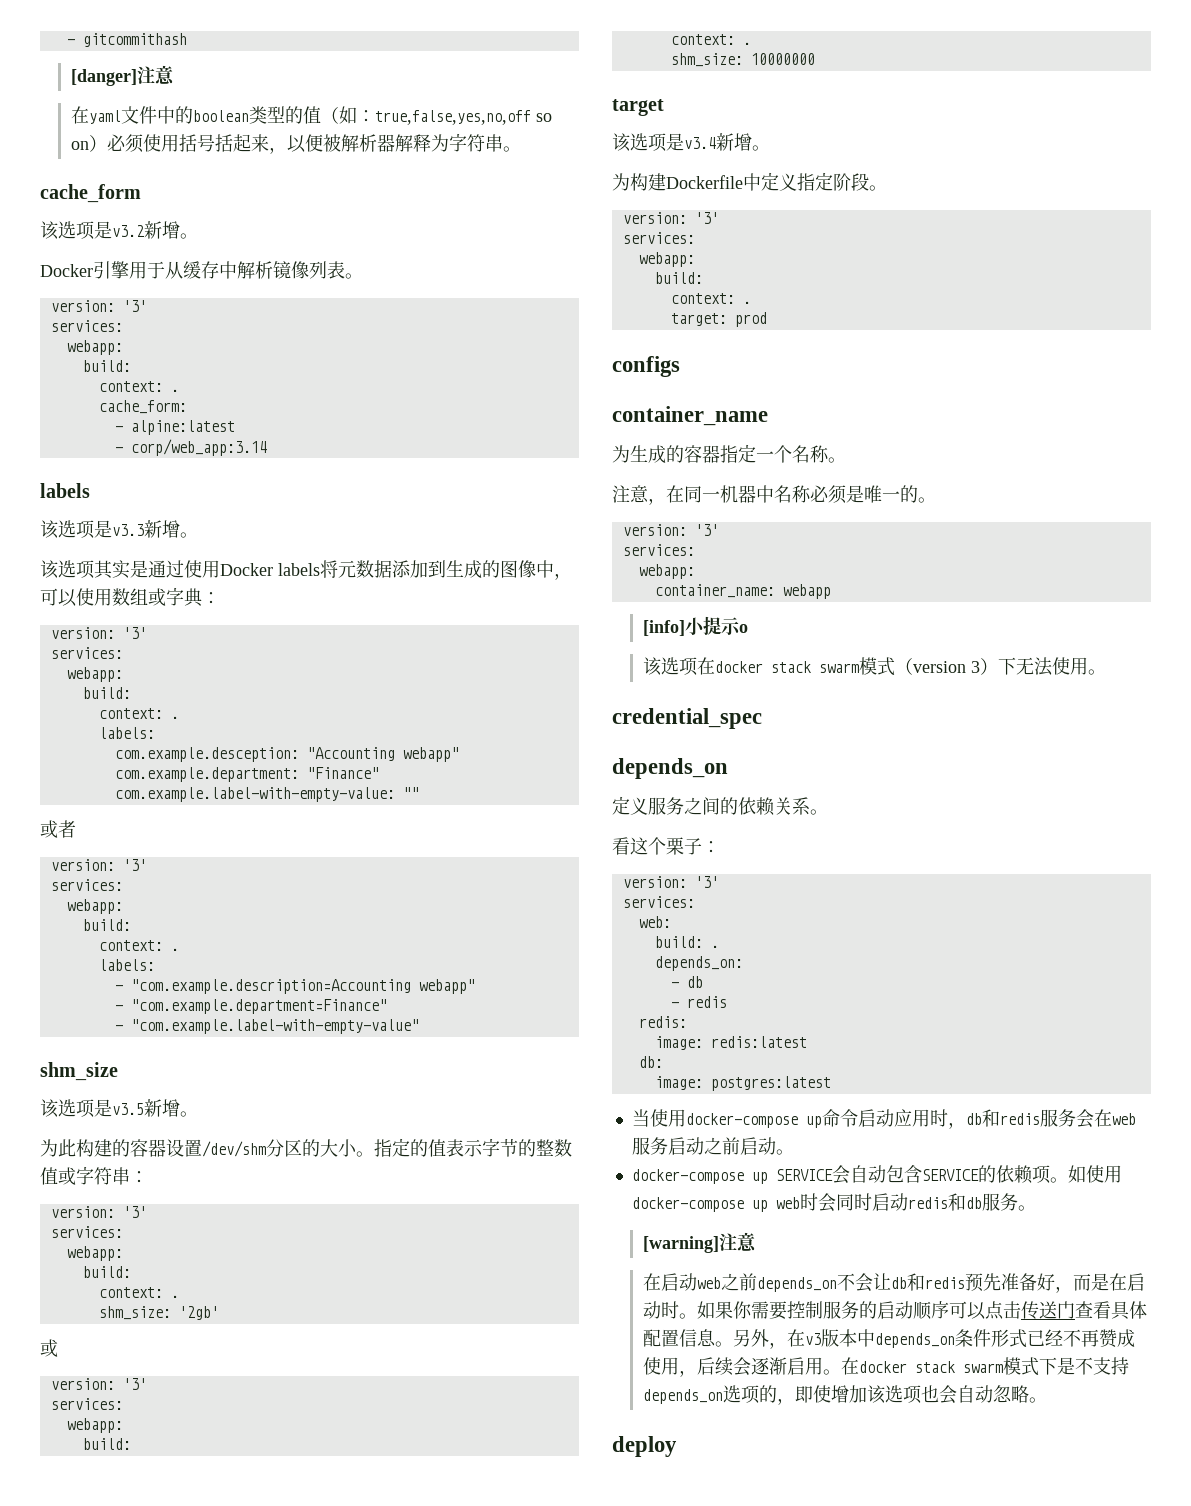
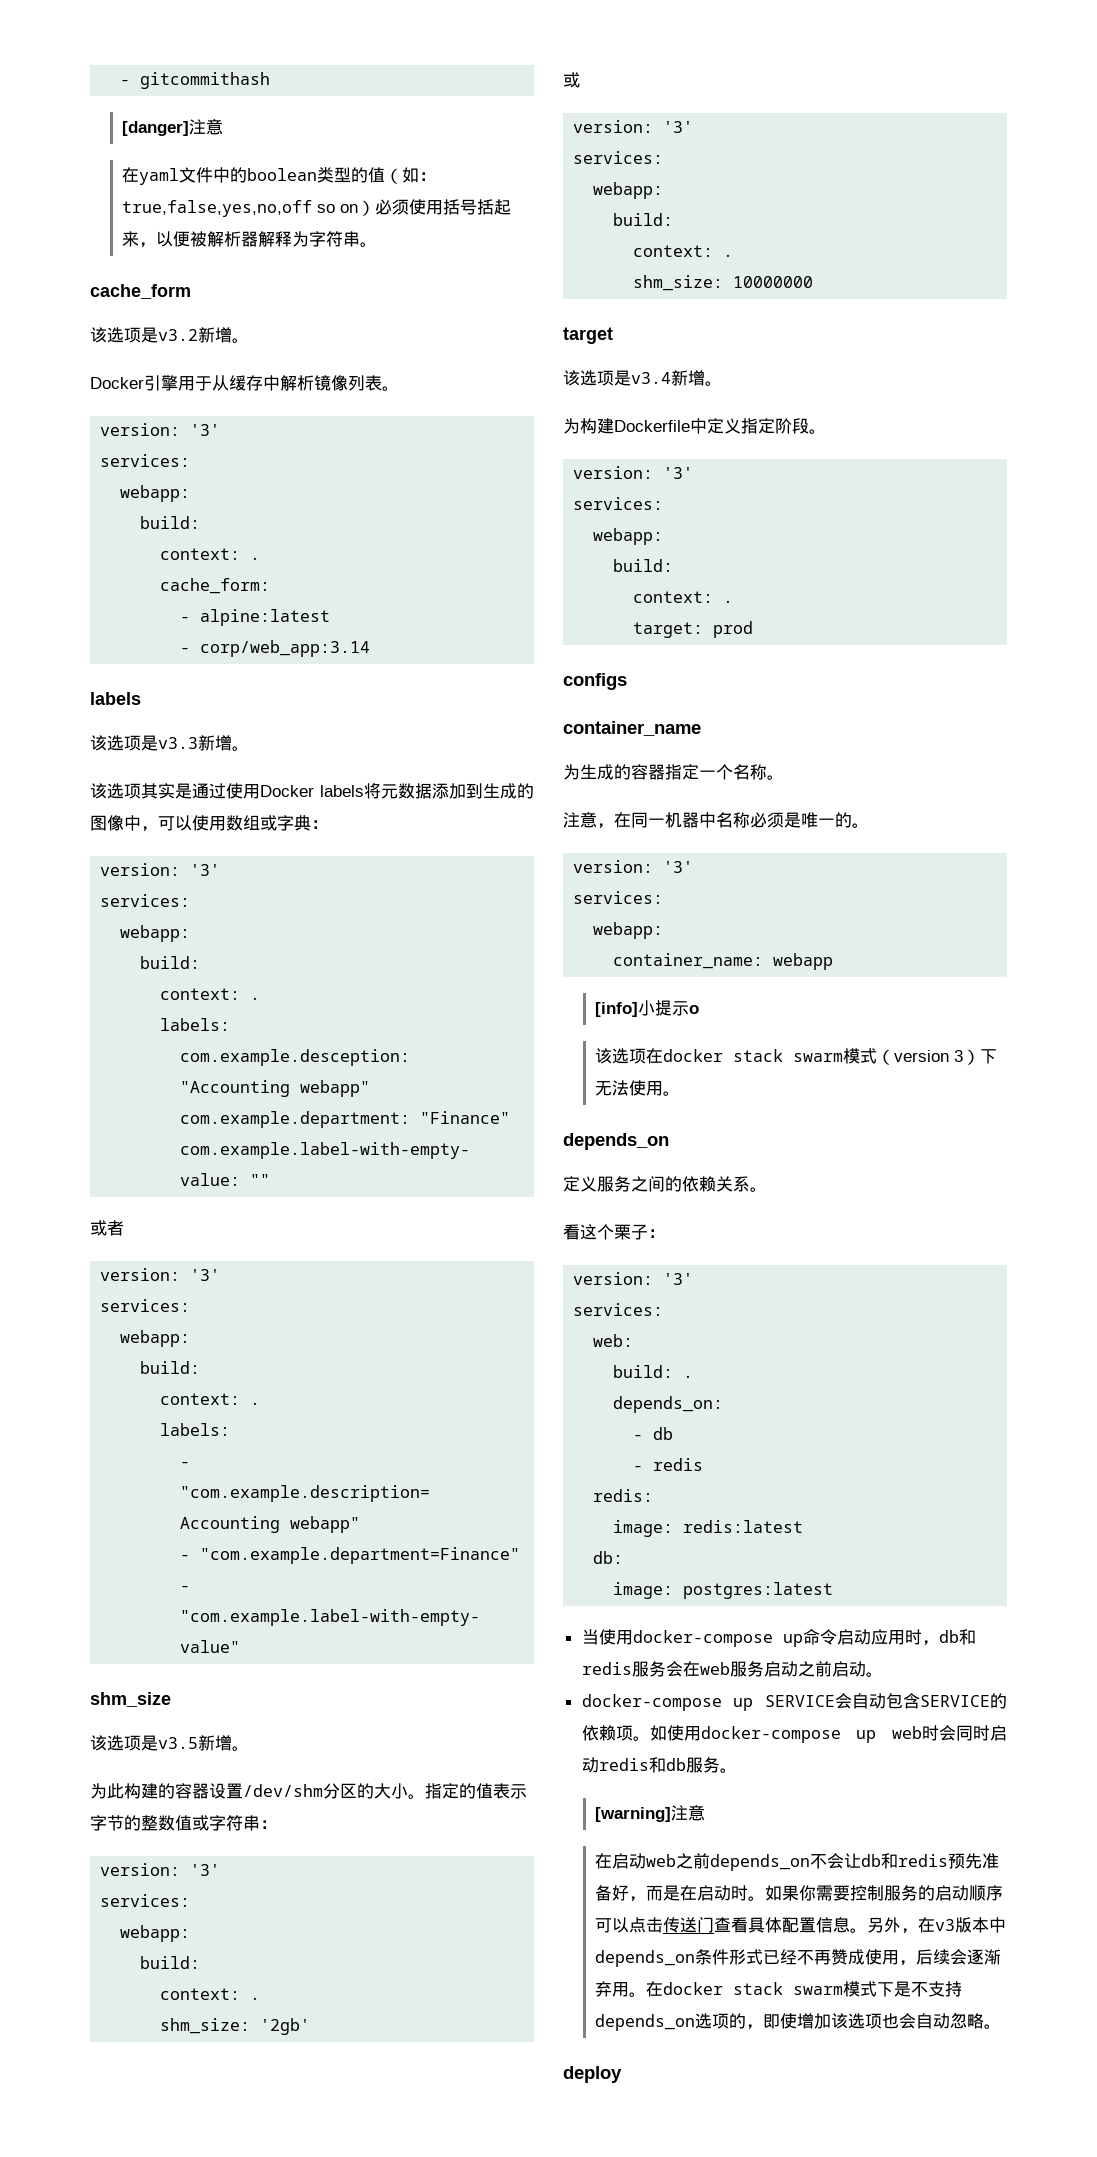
[612,708,762,729] // credential_spec -> (680, 1093) none
[786,1357,805,1375] 启 -> [594,1981,612,1997] 弃

